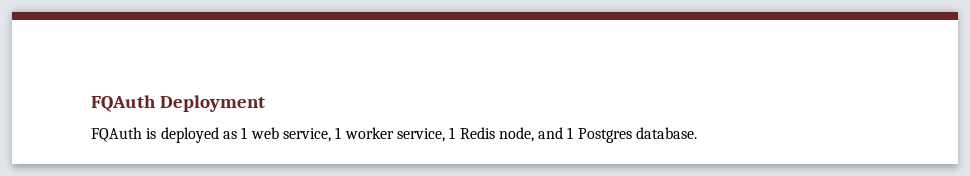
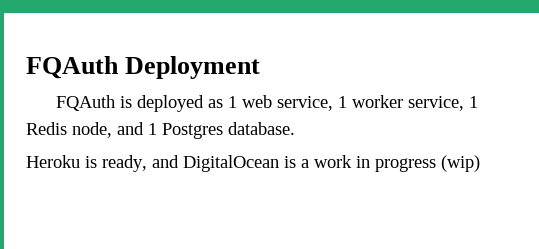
(698, 133) none -> [26,155,480,172] // Heroku is ready, and DigitalOcean is a work in progress (wip)

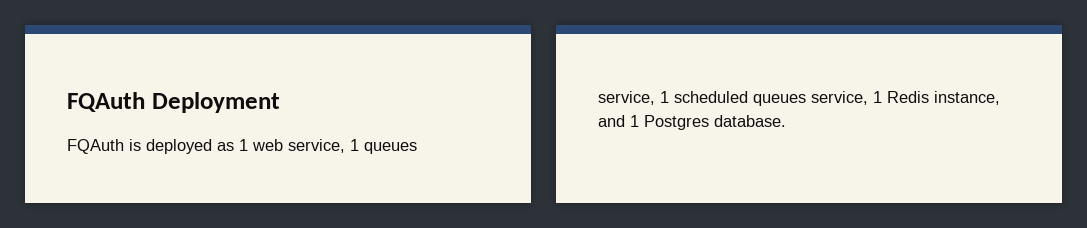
[351,95,403,108] worker -> [364,142,417,154] [598,91,806,106] queues service, 1 scheduled queues
[72,122,112,138] node, -> [934,91,1000,105] instance,
[26,155,480,172] // Heroku is ready, and DigitalOcean is a work in progress (wip) -> (786, 121) none

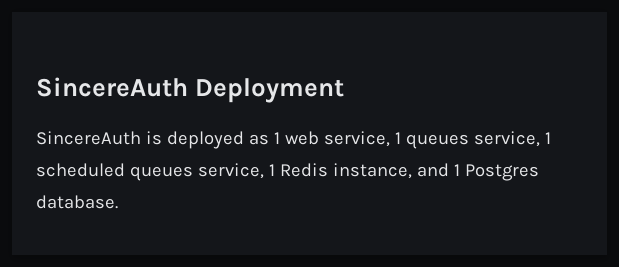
[67,92,145,112] FQAuth -> [36,77,188,97] SincereAuth
[67,139,124,154] FQAuth -> [36,131,141,145] SincereAuth

